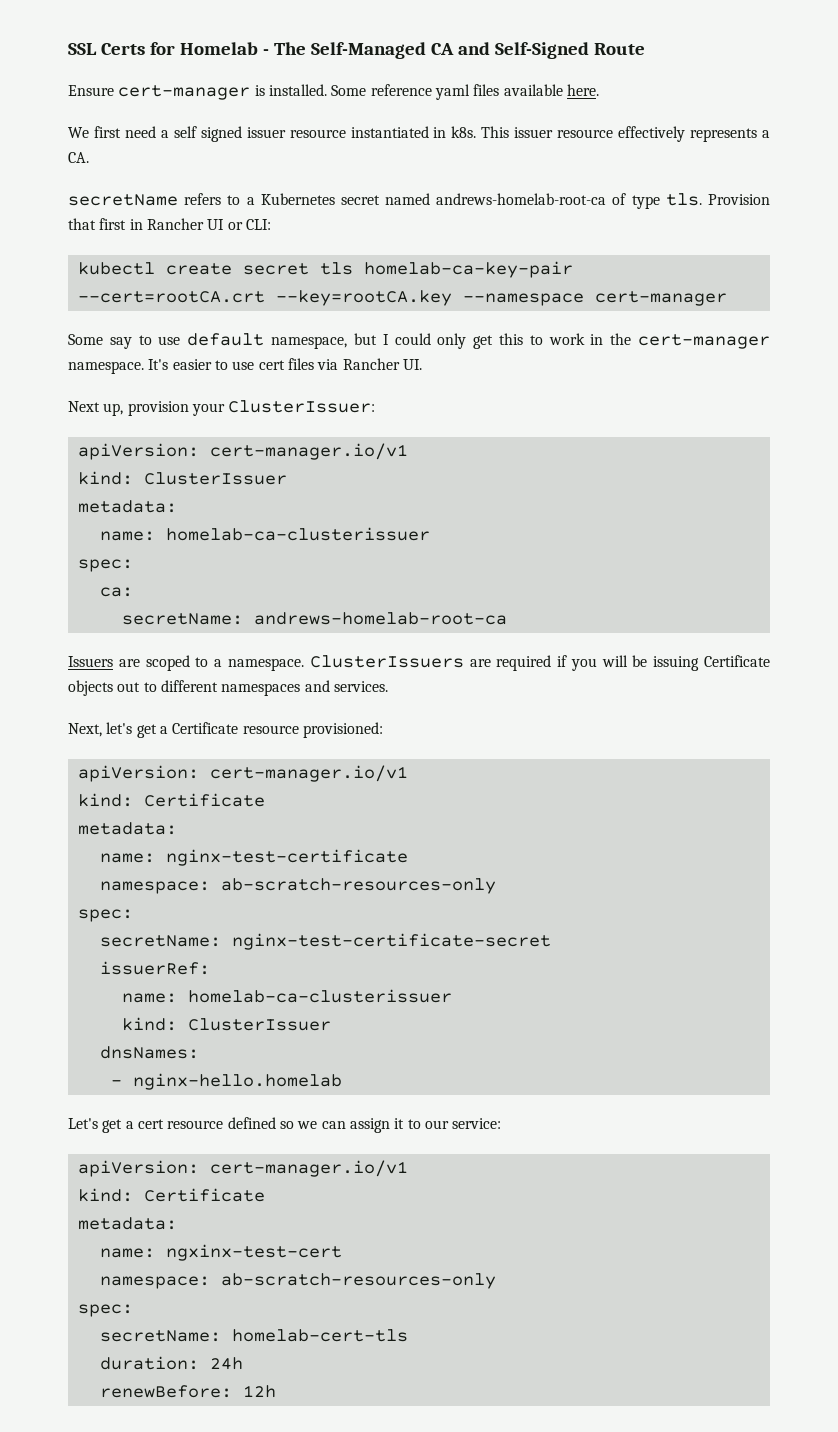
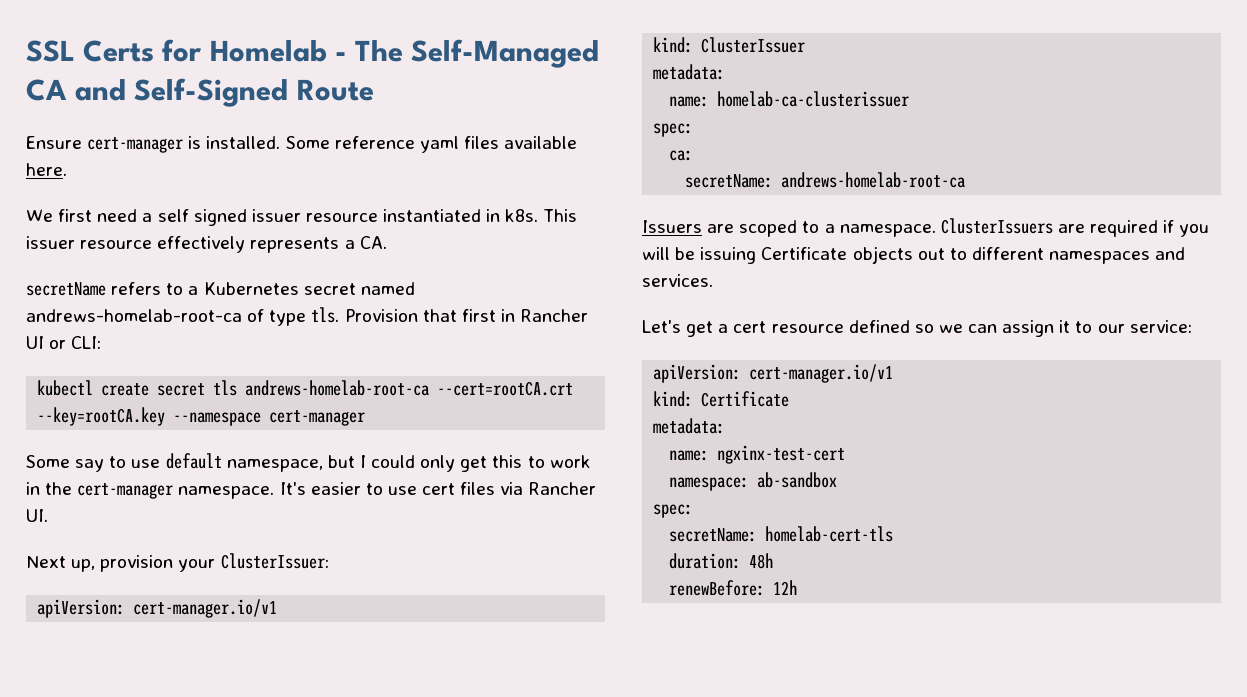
[363,261,573,278] homelab-ca-key-pair -> [245,380,430,396] andrews-homelab-root-ca
[68,722,383,738] [77,765,408,782] [77,793,265,807] [77,822,177,835] [99,849,408,866] [99,878,496,894] [77,909,133,922] [99,933,551,950] [99,961,210,975] [121,989,452,1003] [121,1017,331,1031] [99,1046,199,1059] [110,1073,342,1090] // Next, let's get a Certificate resource provisioned: // apiVersion: cert-manager.io/v1 // kind: Certificate // metadata: // name: nginx-test-certificate // namespace: ab-scratch-resources-only // spec: // secretName: nginx-test-certificate-secret // issuerRef: // name: homelab-ca-clusterissuer // kind: ClusterIssuer // dnsNames: // - nginx-hello.homelab -> (713, 280) none
[220,1273,496,1289] ab-scratch-resources-only -> [757,472,838,488] ab-sandbox
[209,1357,243,1370] 24h -> [749,553,774,569] 48h

